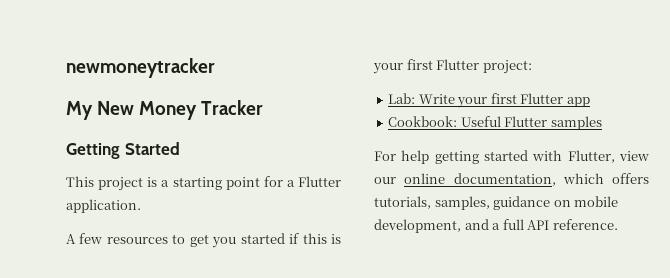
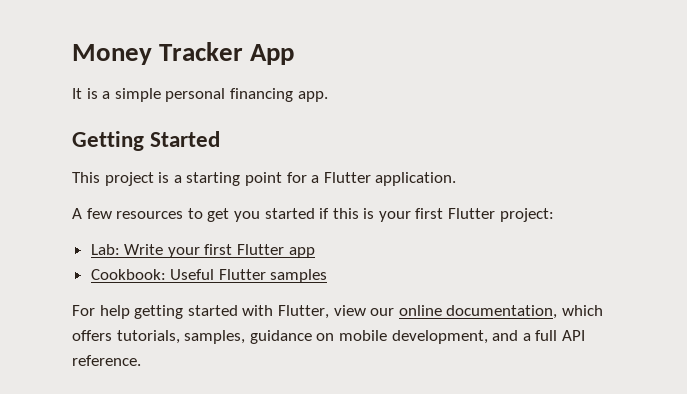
[66,58,215,78] [66,101,135,120] newmoneytracker // My New -> (72, 54) none
(264, 107) none -> [250,44,295,65] [72,88,328,102] App // It is a simple personal financing app.

